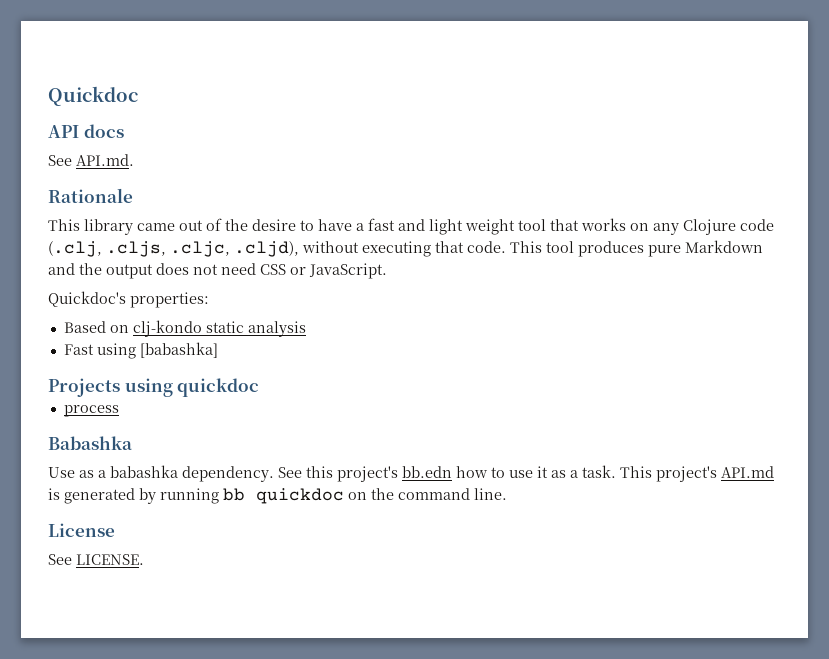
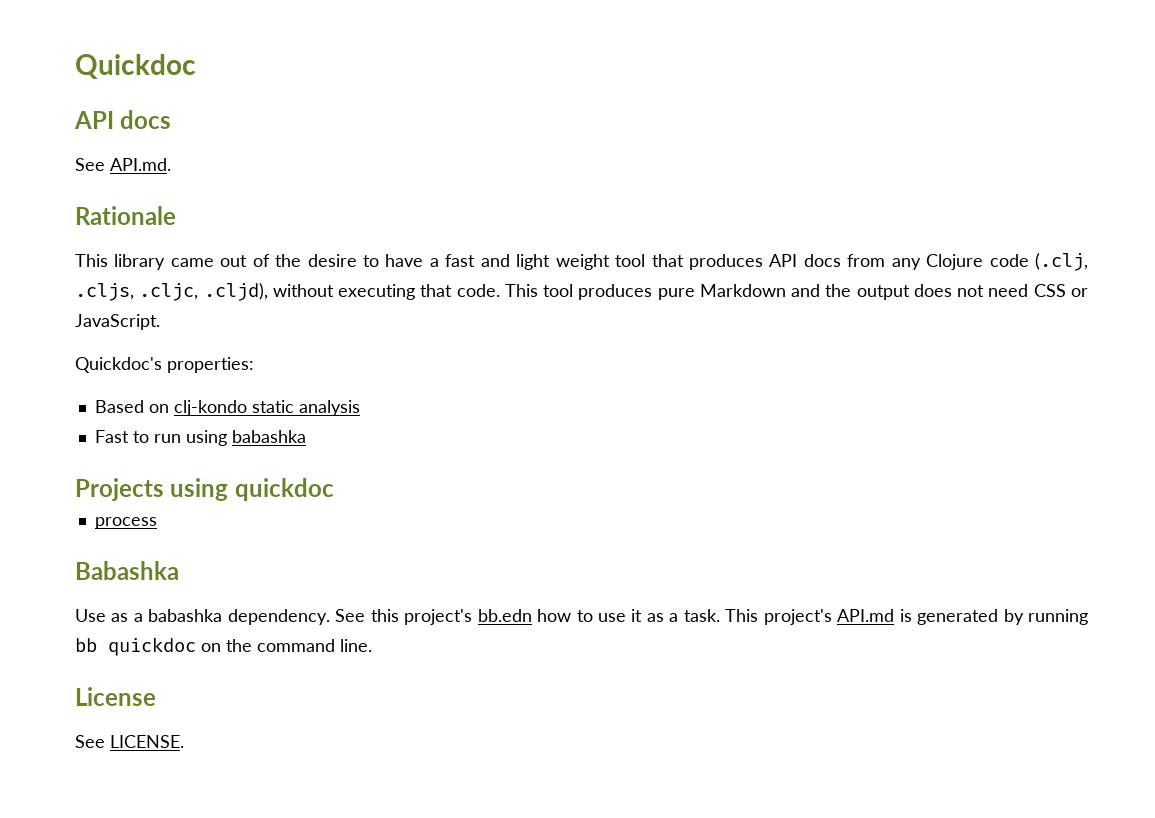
[581,218,649,231] works on -> [688,254,886,270] produces API docs from
[96,342,218,359] using [babashka] -> [132,430,306,446] to run using babashka

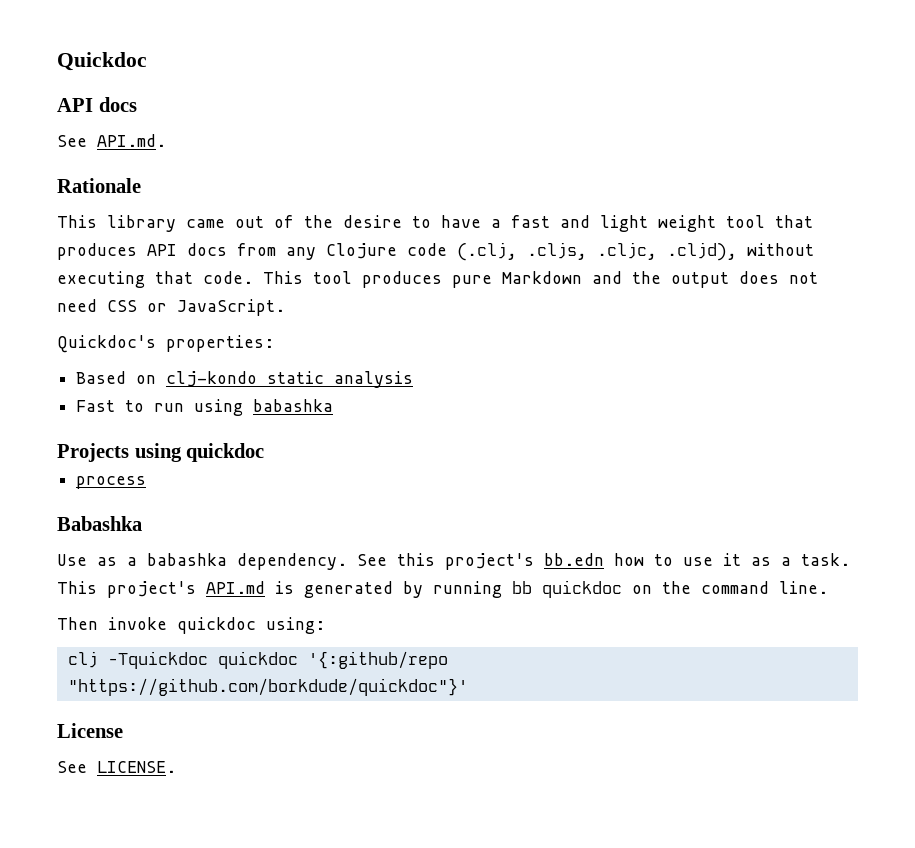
(372, 645) none -> [57,617,325,634] [67,651,448,669] [67,678,468,696] // Then invoke quickdoc using: // clj -Tquickdoc quickdoc '{:github/repo "https://github.com/borkdude/quickdoc"}'

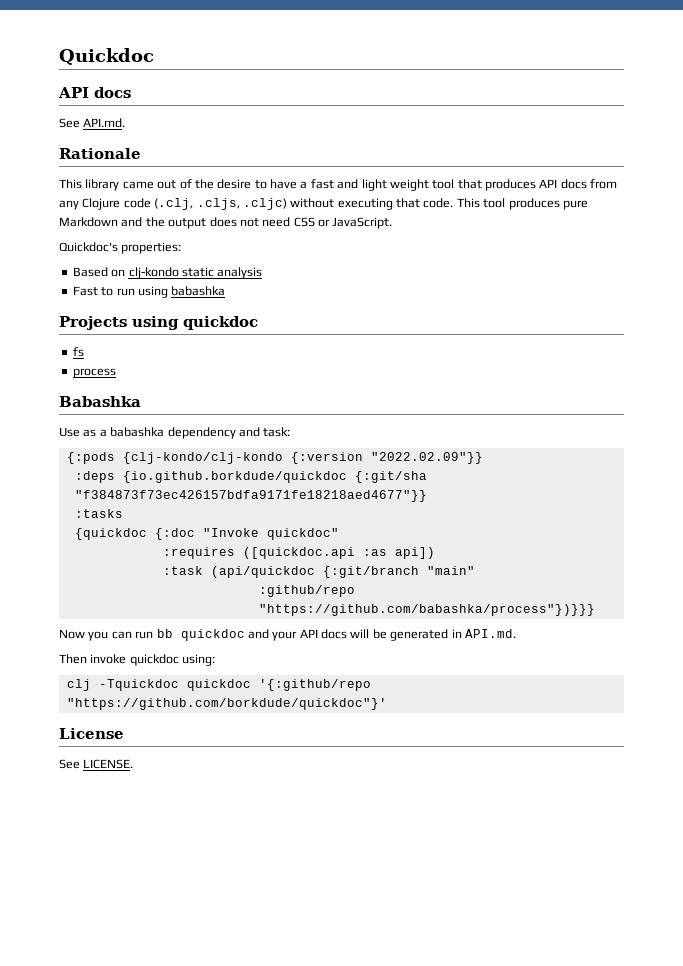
[597,242,737,261] .cljc, .cljd), -> [242,198,287,210] .cljc)
(265, 452) none -> [72,347,84,357] // fs
[237,553,850,570] [57,580,828,598] dependency. See this project's bb.edn how to use it as a task. This project's API.md is generated by running bb quickdoc on the command line. -> [167,427,291,439] [66,452,483,464] [74,471,427,483] [74,490,427,502] [74,509,123,518] [74,528,339,540] [162,547,435,559] [162,566,475,578] [258,585,355,597] [258,604,595,616] [59,629,516,641] dependency and task: // {:pods {clj-kondo/clj-kondo {:version "2022.02.09"}} // :deps {io.github.borkdude/quickdoc {:git/sha "f384873f73ec426157bdfa9171fe18218aed4677"}} // :tasks // {quickdoc {:doc "Invoke quickdoc" // :requires ([quickdoc.api :as api]) // :task (api/quickdoc {:git/branch "main" // :github/repo "https://github.com/babashka/process"})}}} // Now you can run bb quickdoc and your API docs will be generated in API.md.

